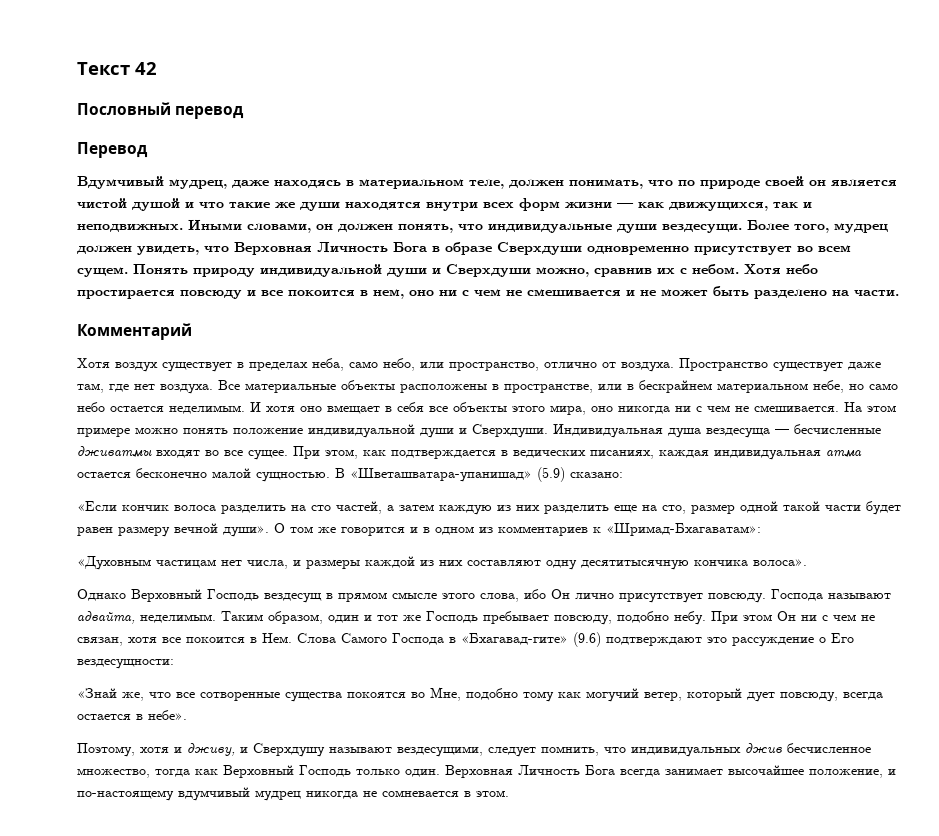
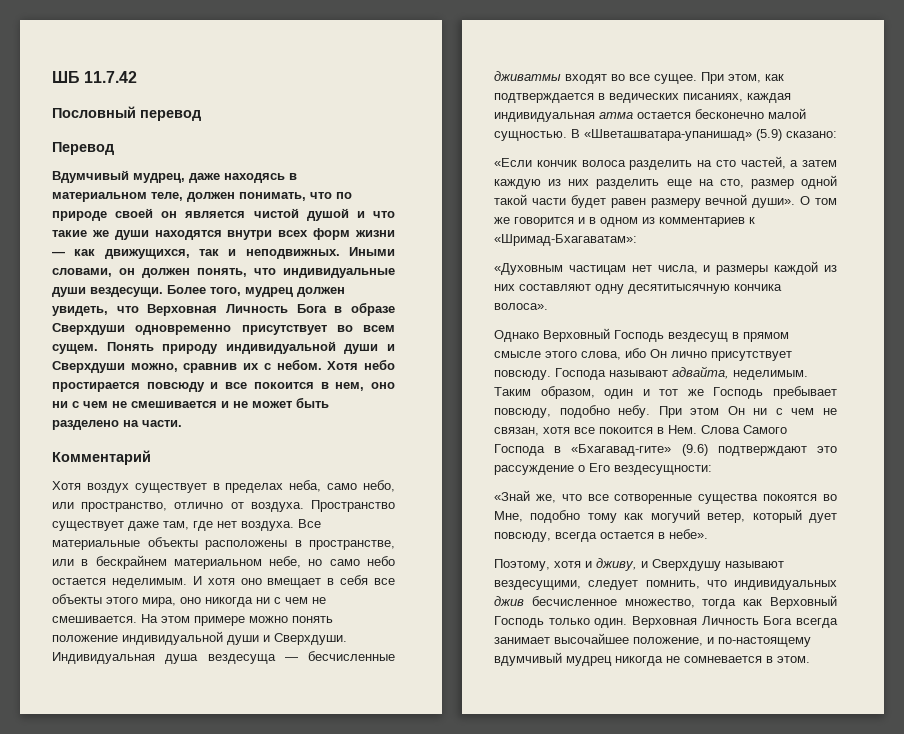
[77,62,157,75] Текст 42 -> [52,71,138,83] ШБ 11.7.42

